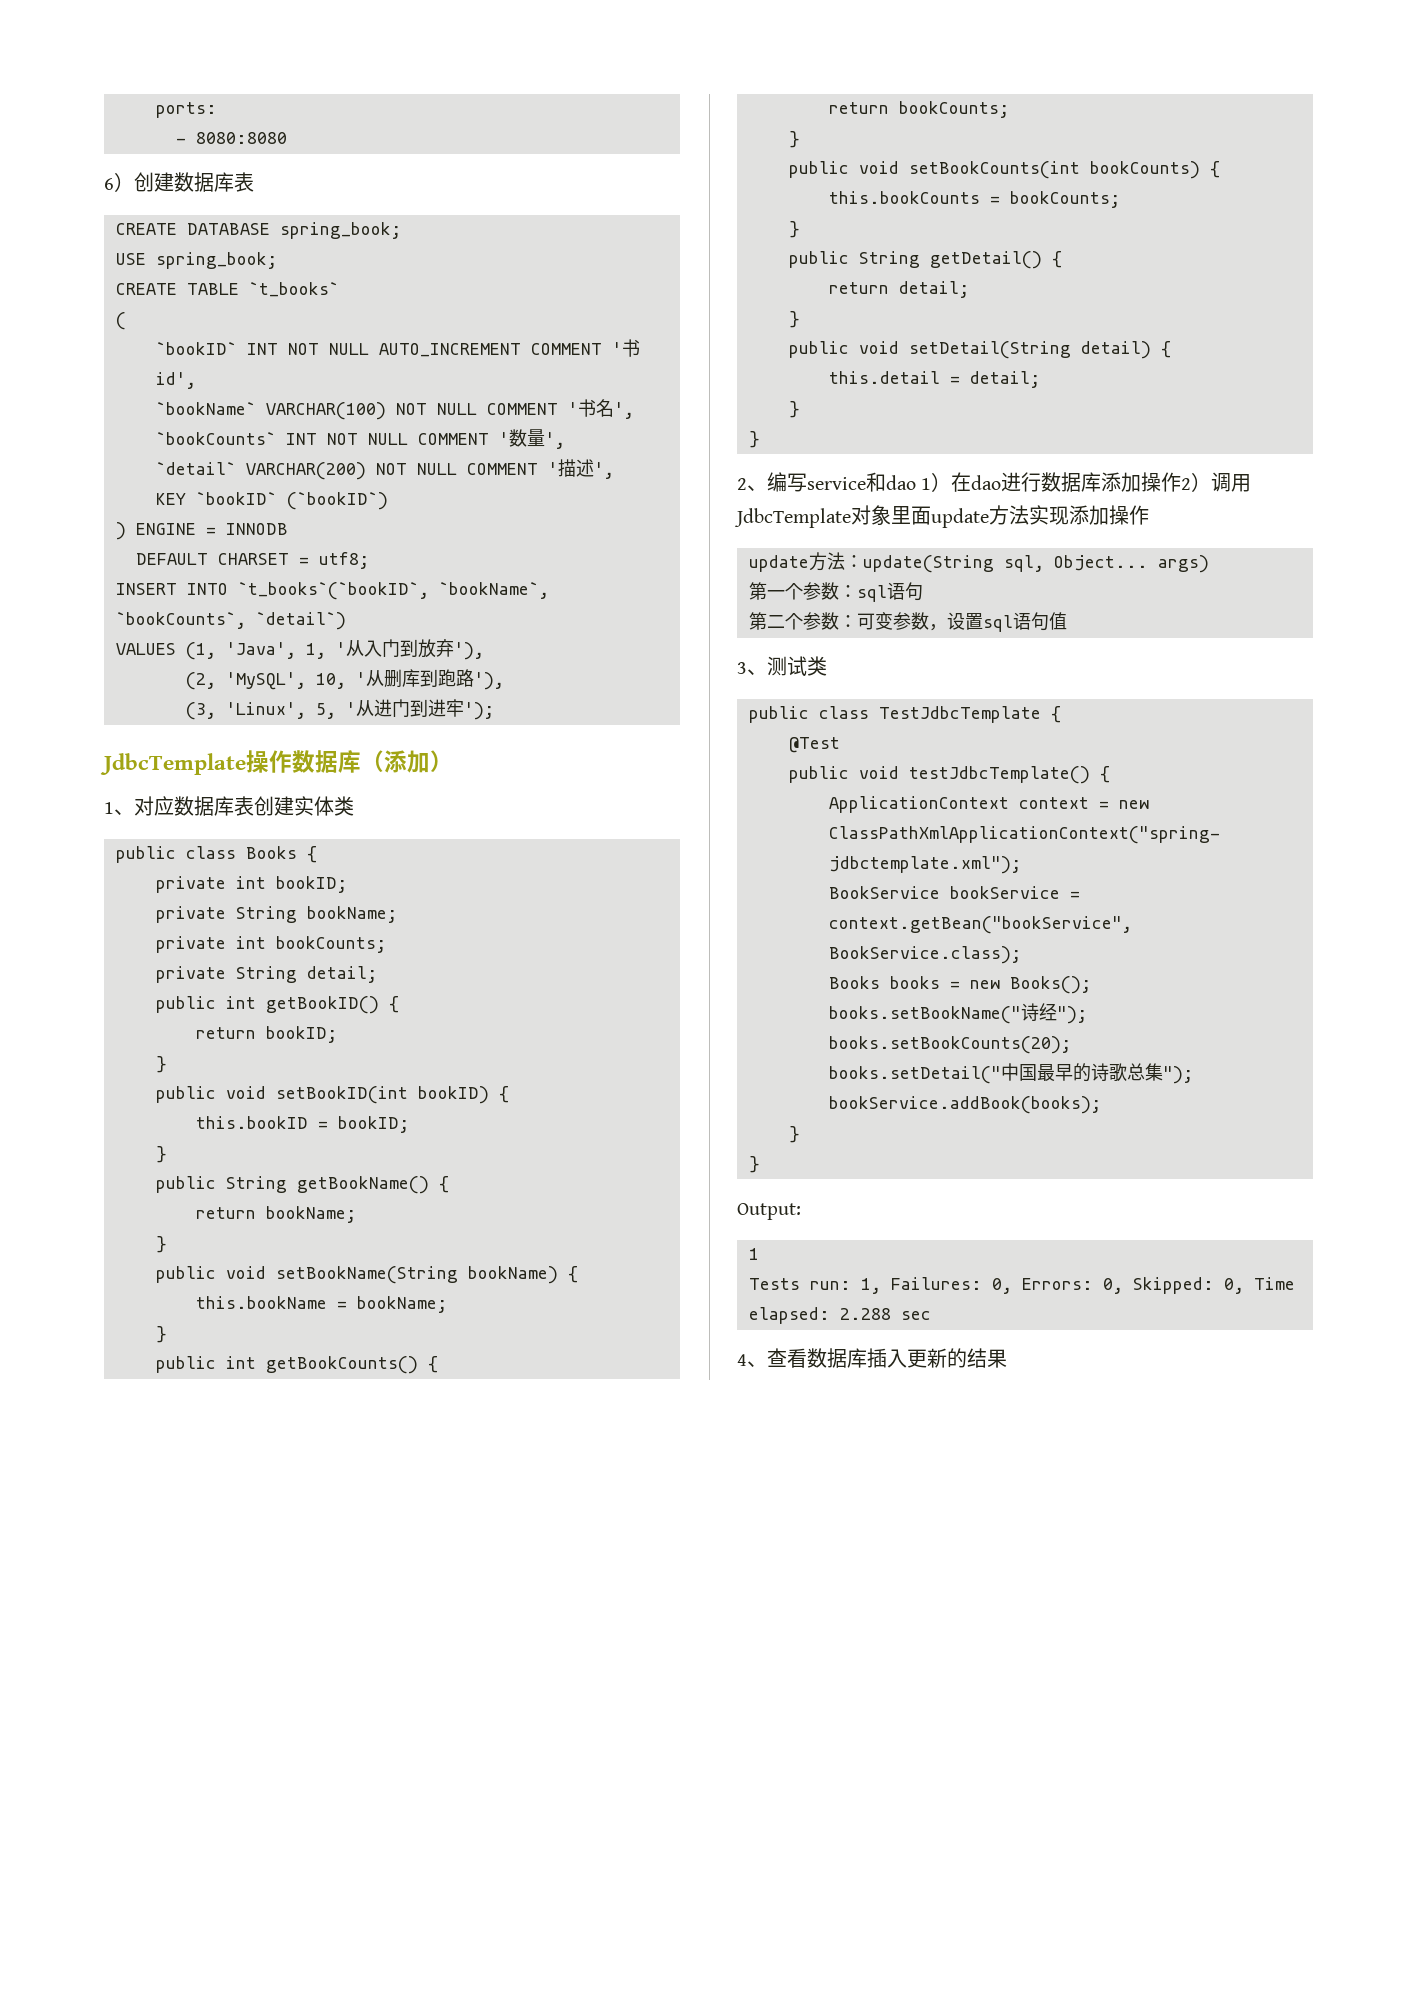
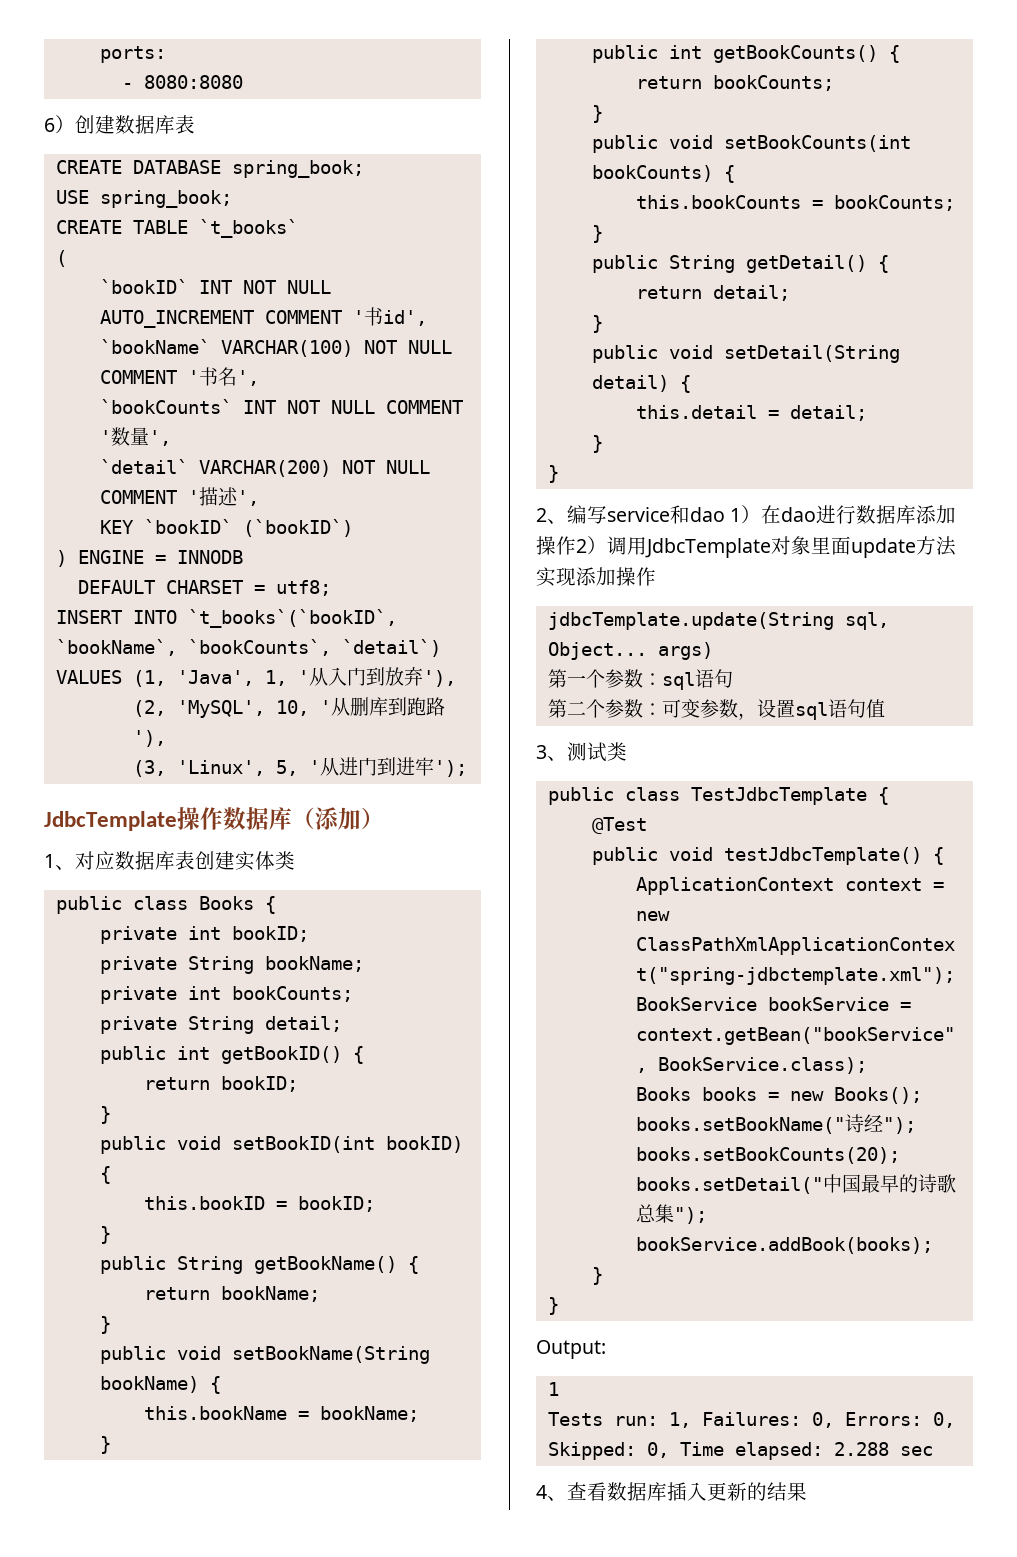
[749,552,994,573] update方法：update(String -> [547,612,834,630] jdbcTemplate.update(String

